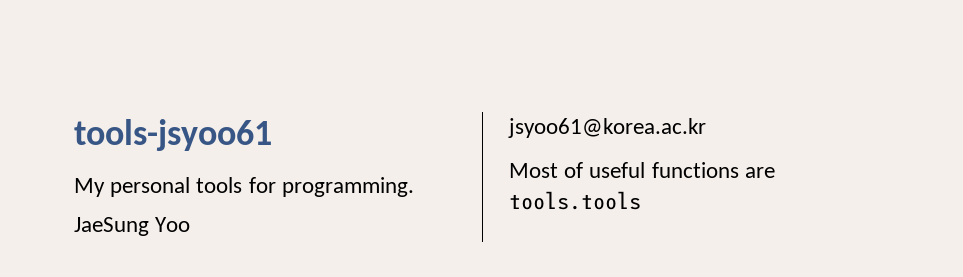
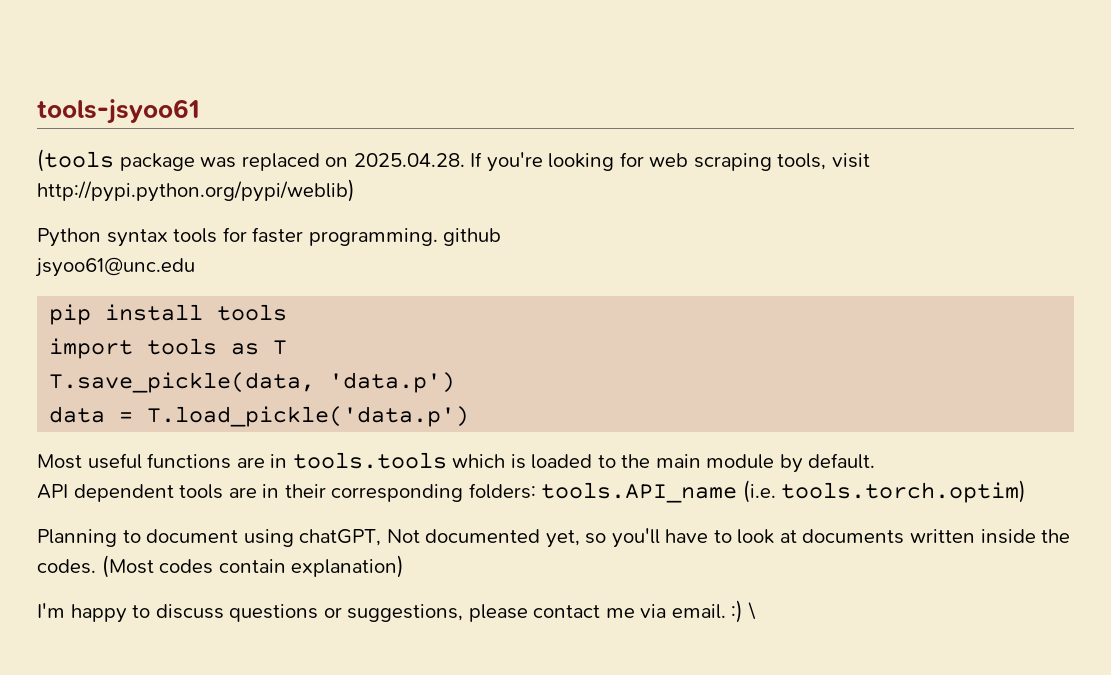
[74,177,191,197] My personal -> [37,149,870,172] [37,179,355,202] [37,228,168,247] (tools package was replaced on 2025.04.28. If you're looking for web scraping tools, visit http://pypi.python.org/pypi/weblib) // Python syntax
(276, 185) none -> [252,227,304,243] faster
[74,217,191,236] [508,118,706,138] // JaeSung Yoo // jsyoo61@korea.ac.kr -> [443,228,502,246] [35,257,195,277] [49,304,288,325] [49,338,288,359] [49,372,456,393] [49,406,470,427] github // jsyoo61@unc.edu // pip install tools // import tools as T // T.save_pickle(data, 'data.p') // data = T.load_pickle('data.p')
[564,162,584,178] of -> (82, 461) none
[509,191,641,210] tools.tools -> [270,452,876,473] [37,480,1027,503] [37,528,1071,548] [37,555,405,578] [37,600,756,623] in tools.tools which is loaded to the main module by default. // API dependent tools are in their corresponding folders: tools.API_name (i.e. tools.torch.optim) // Planning to document using chatGPT, Not documented yet, so you'll have to look at documents written inside the codes. (Most codes contain explanation) // I'm happy to discuss questions or suggestions, please contact me via email. :) \

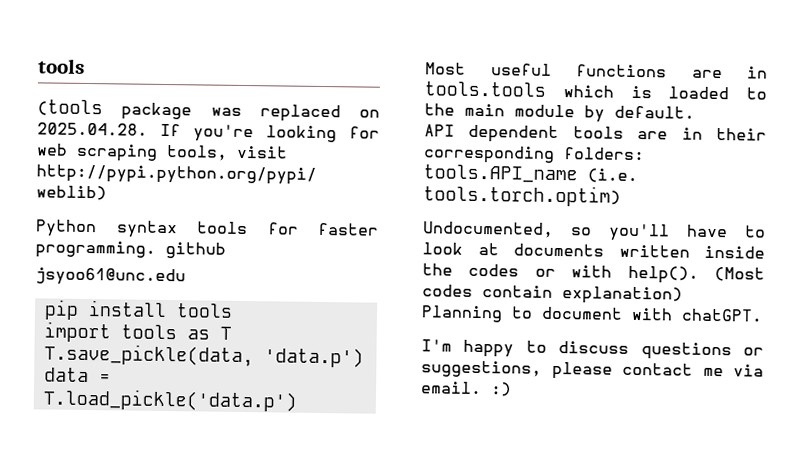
[37,99,200,124] tools-jsyoo61 -> [38,58,85,74] tools
[37,529,580,548] Planning to document using chatGPT, Not documented yet, -> [422,221,554,238] Undocumented,
[37,559,96,574] codes. -> [468,263,699,284] codes or with help().
(405, 566) none -> [421,305,763,323] Planning to document with chatGPT.
[747,602,756,620] \ -> (512, 389) none

